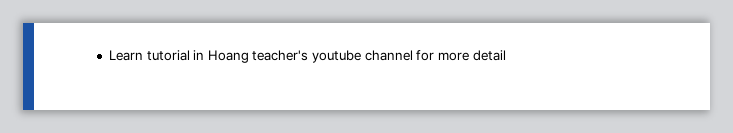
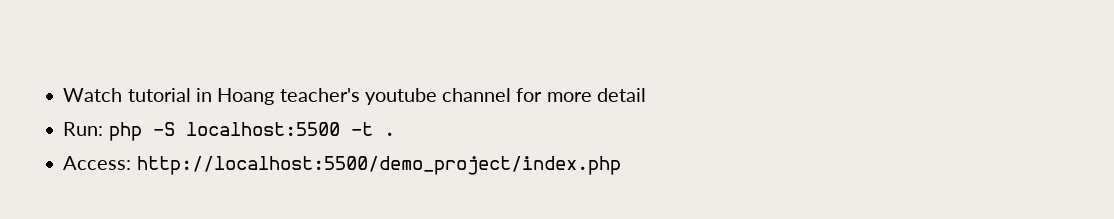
[108,50,143,61] Learn -> [63,88,123,102] Watch
(506, 55) none -> [63,122,395,141] [63,156,621,175] // Run: php -S localhost:5500 -t . // Access: http://localhost:5500/demo_project/index.php

